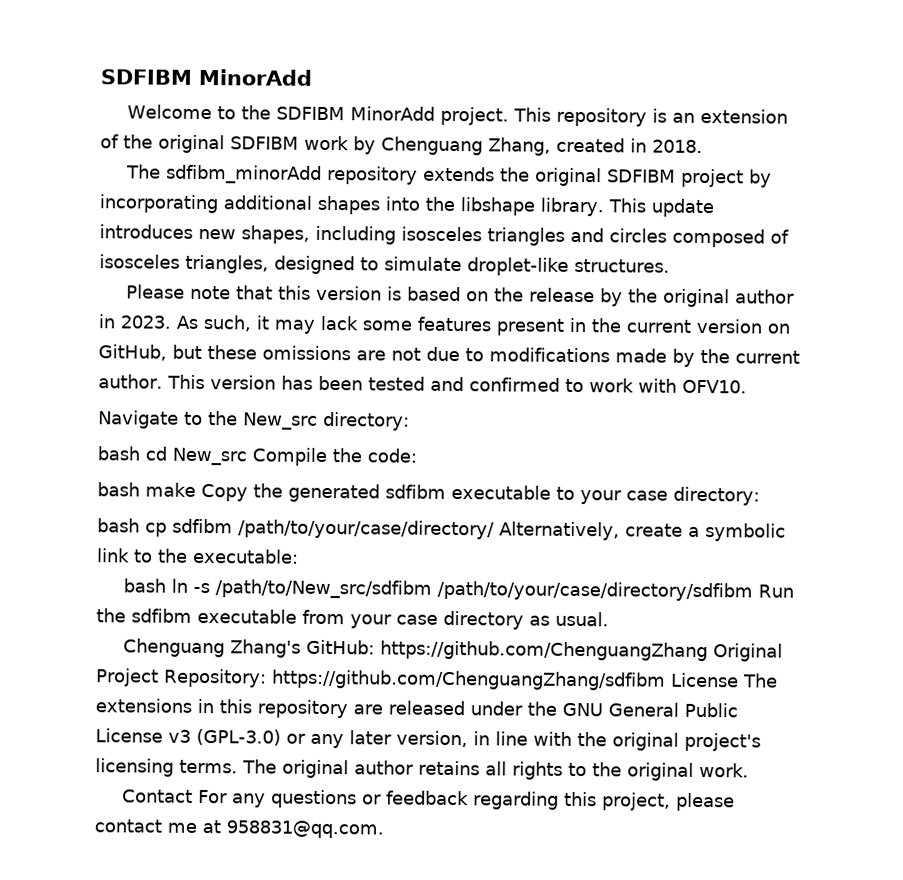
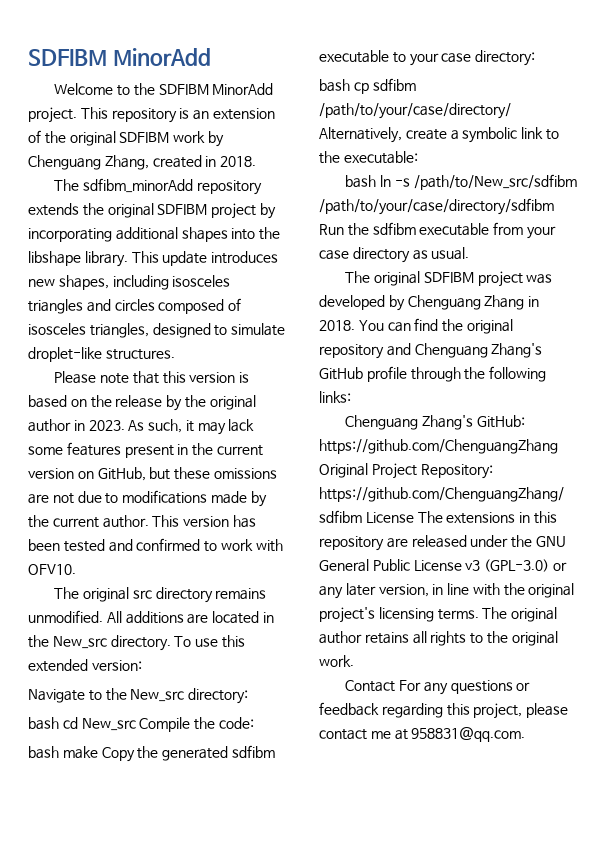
(747, 386) none -> [54,587,267,603] [28,610,274,624] [28,635,245,651] [28,659,142,672] // The original src directory remains unmodified. All additions are located in the New_src directory. To use this extended version:
(609, 619) none -> [345,271,553,287] [319,295,540,311] [319,318,513,334] [319,343,543,359] [319,366,547,382] [319,391,351,403] // The original SDFIBM project was developed by Chenguang Zhang in 2018. You can find the original repository and Chenguang Zhang's GitHub profile through the following links:

